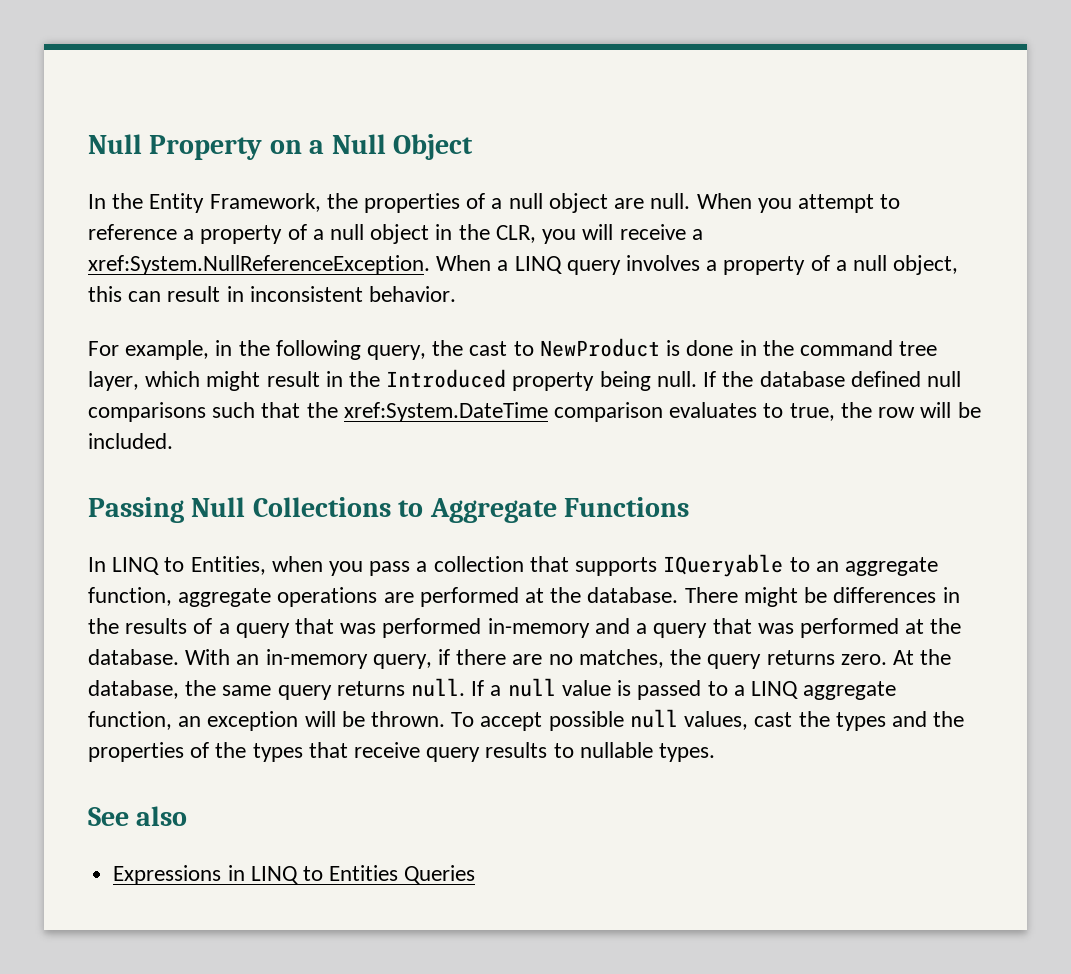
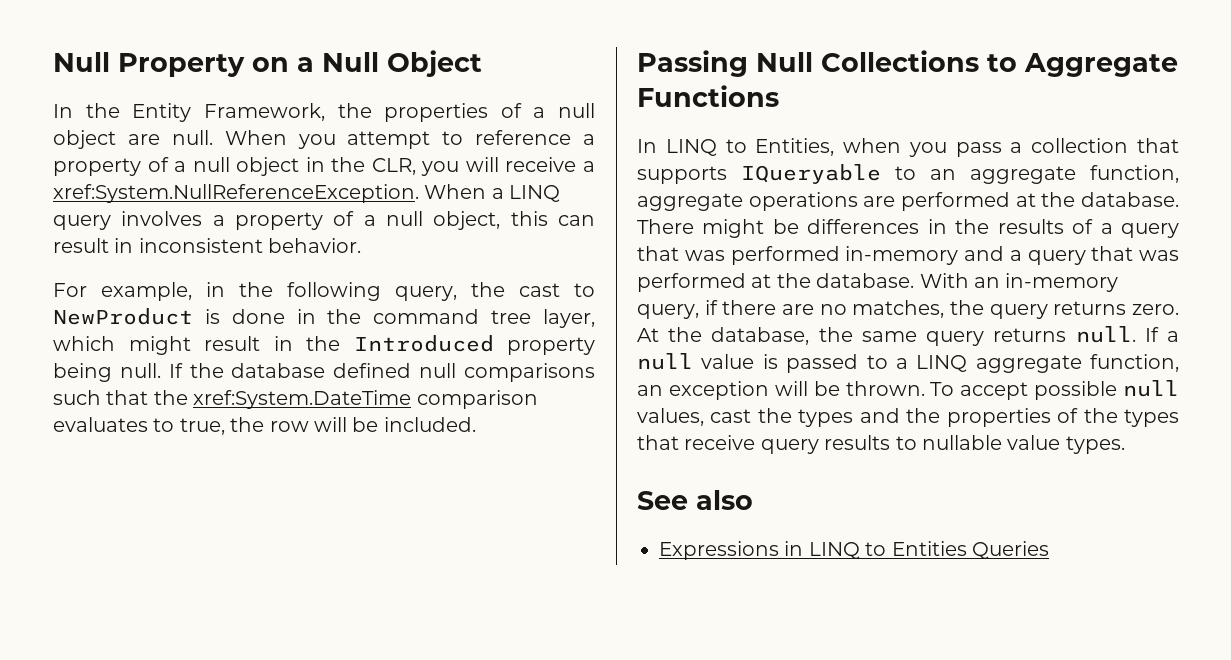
(653, 750) none -> [1007,435,1061,450] value

